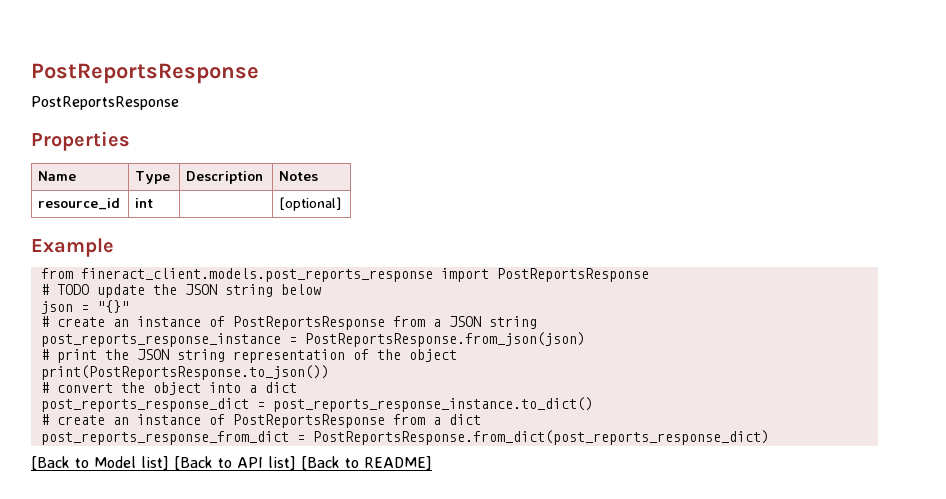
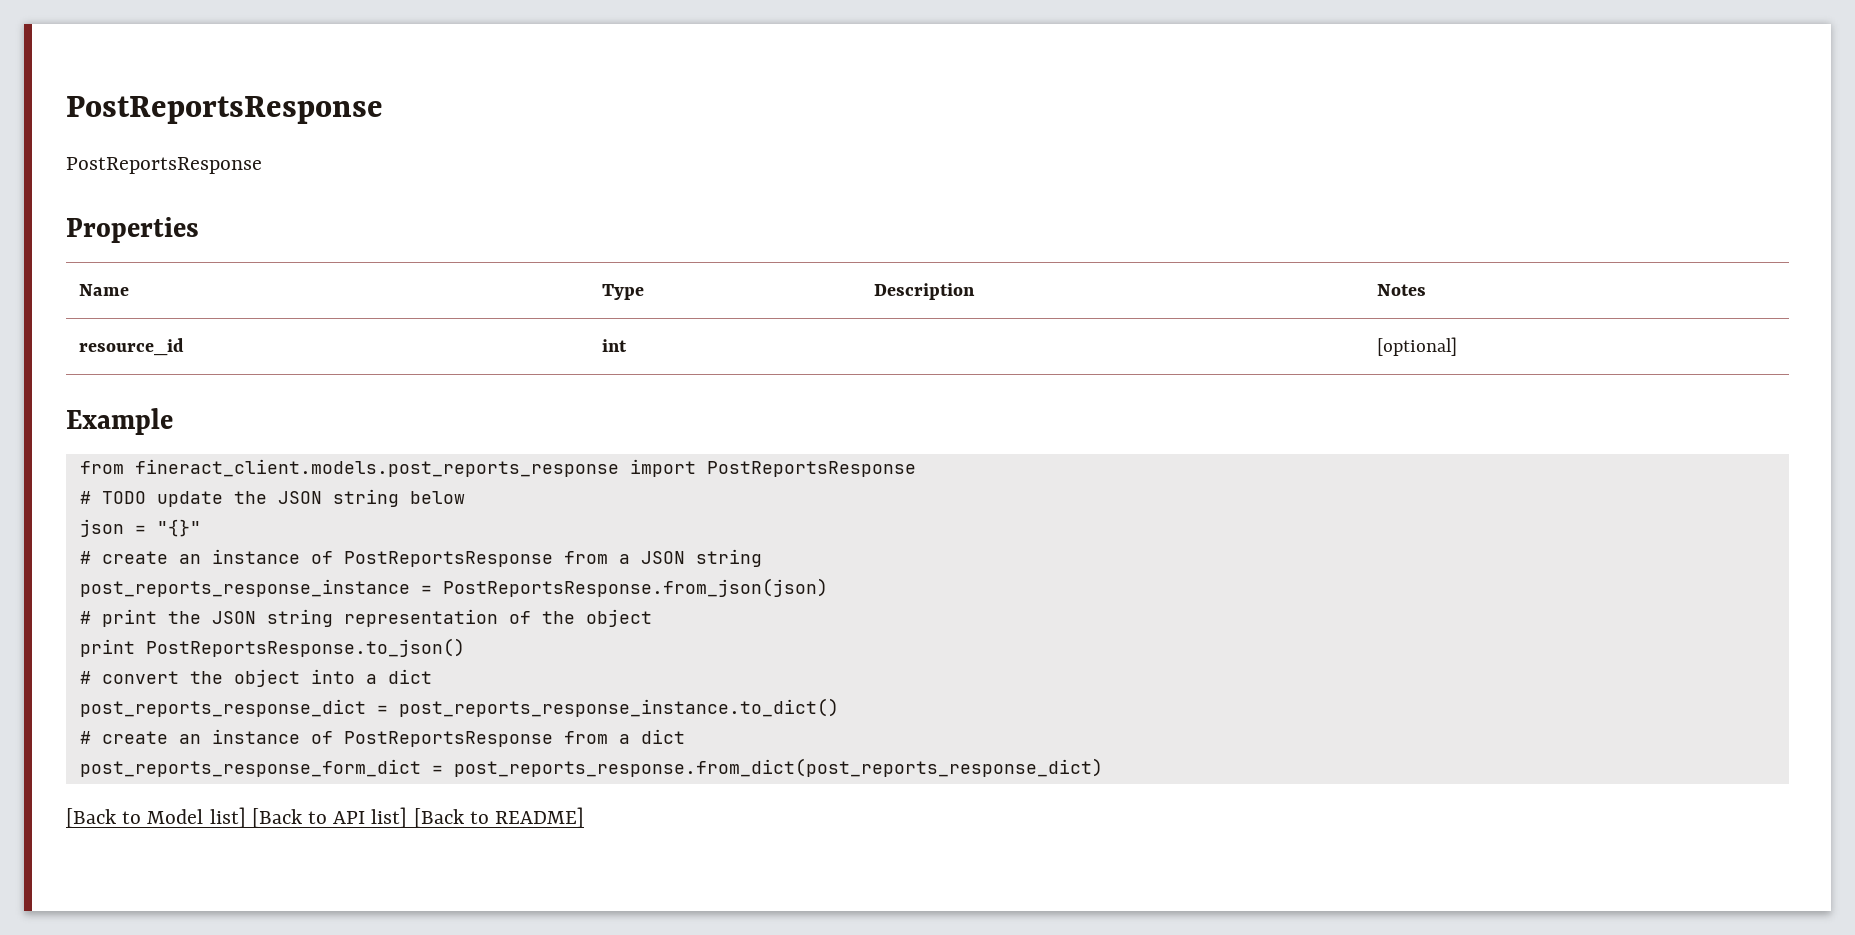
[40,365,329,380] print(PostReportsResponse.to_json()) -> [79,638,465,657] print PostReportsResponse.to_json()
[40,430,769,445] post_reports_response_from_dict = PostReportsResponse.from_dict(post_reports_response_dict) -> [79,758,1103,777] post_reports_response_form_dict = post_reports_response.from_dict(post_reports_response_dict)

